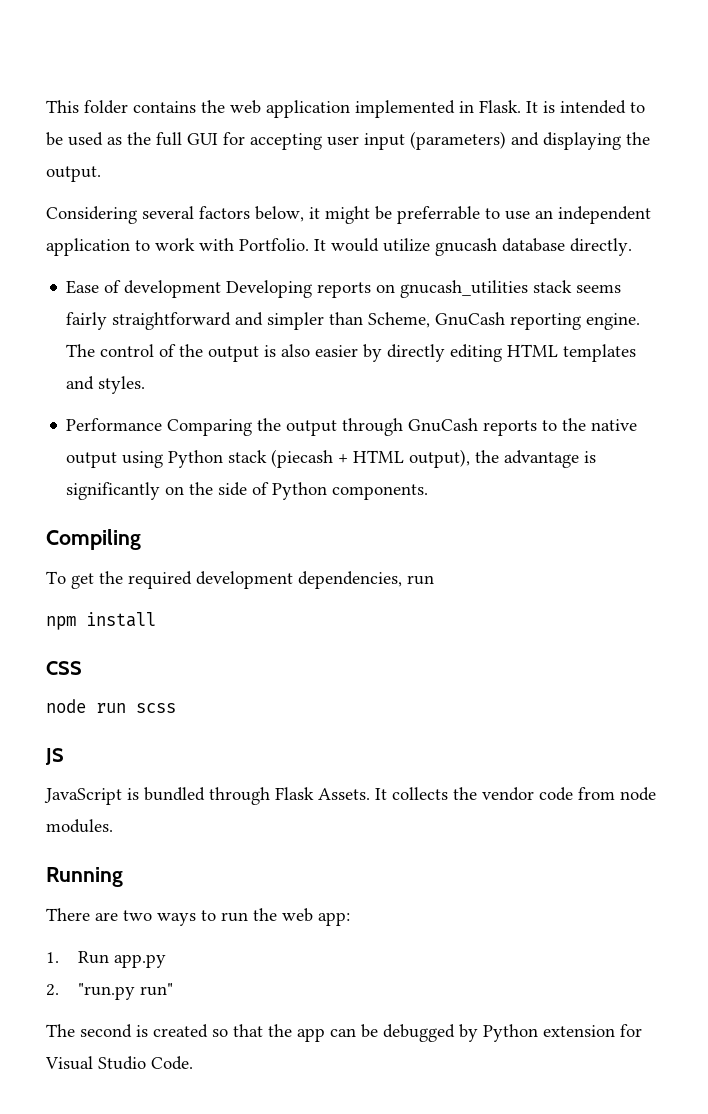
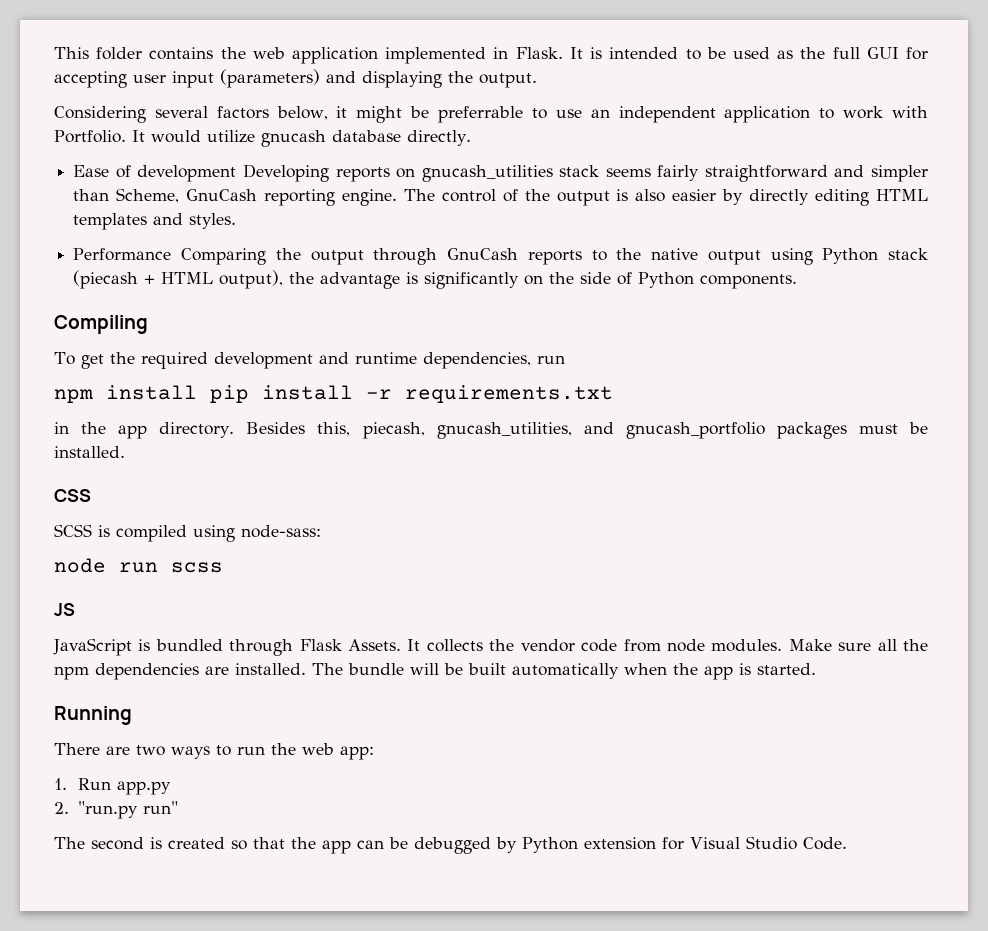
(293, 580) none -> [318,352,417,364] and runtime
[46,661,82,675] // CSS -> [210,385,613,403] [54,422,928,439] [54,446,125,458] [54,489,91,502] [54,524,321,542] pip install -r requirements.txt // in the app directory. Besides this, piecash, gnucash_utilities, and gnucash_portfolio packages must be installed. // CSS // SCSS is compiled using node-sass:
(113, 826) none -> [788,639,928,651] [54,663,816,680] Make sure all the npm dependencies are installed. The bundle will be built automatically when the app is started.

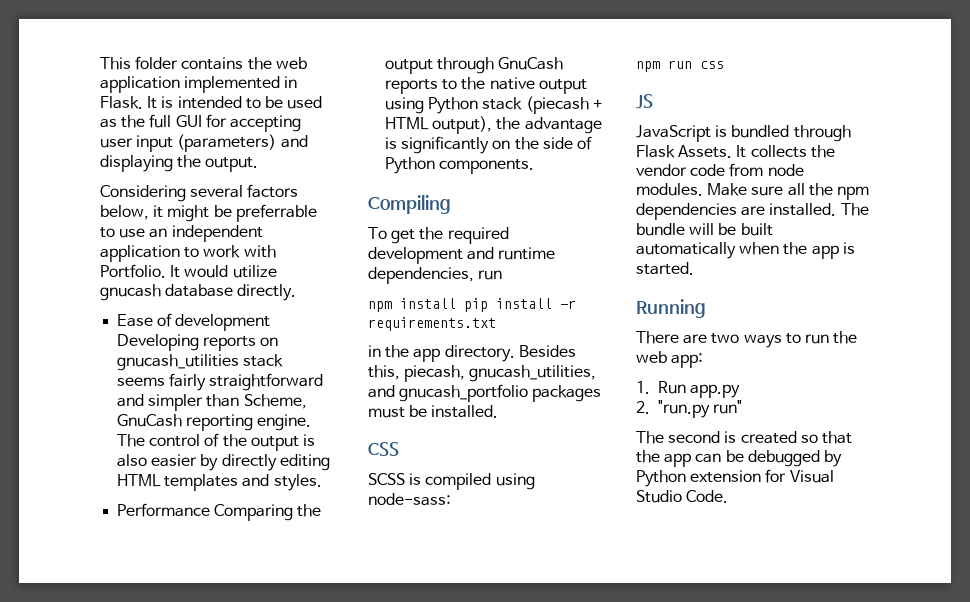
[54,558,223,573] node run scss -> [636,60,724,72] npm run css

